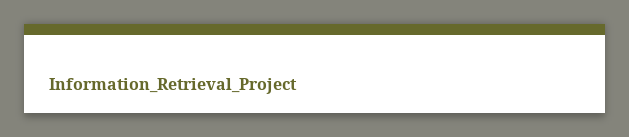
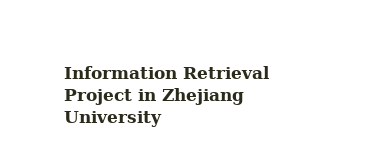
[49,78,297,94] Information_Retrieval_Project -> [64,66,270,79] [64,88,244,105] [64,111,162,127] Information Retrieval Project in Zhejiang University

